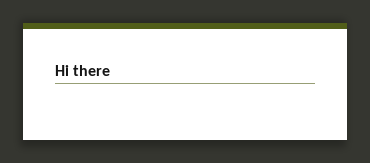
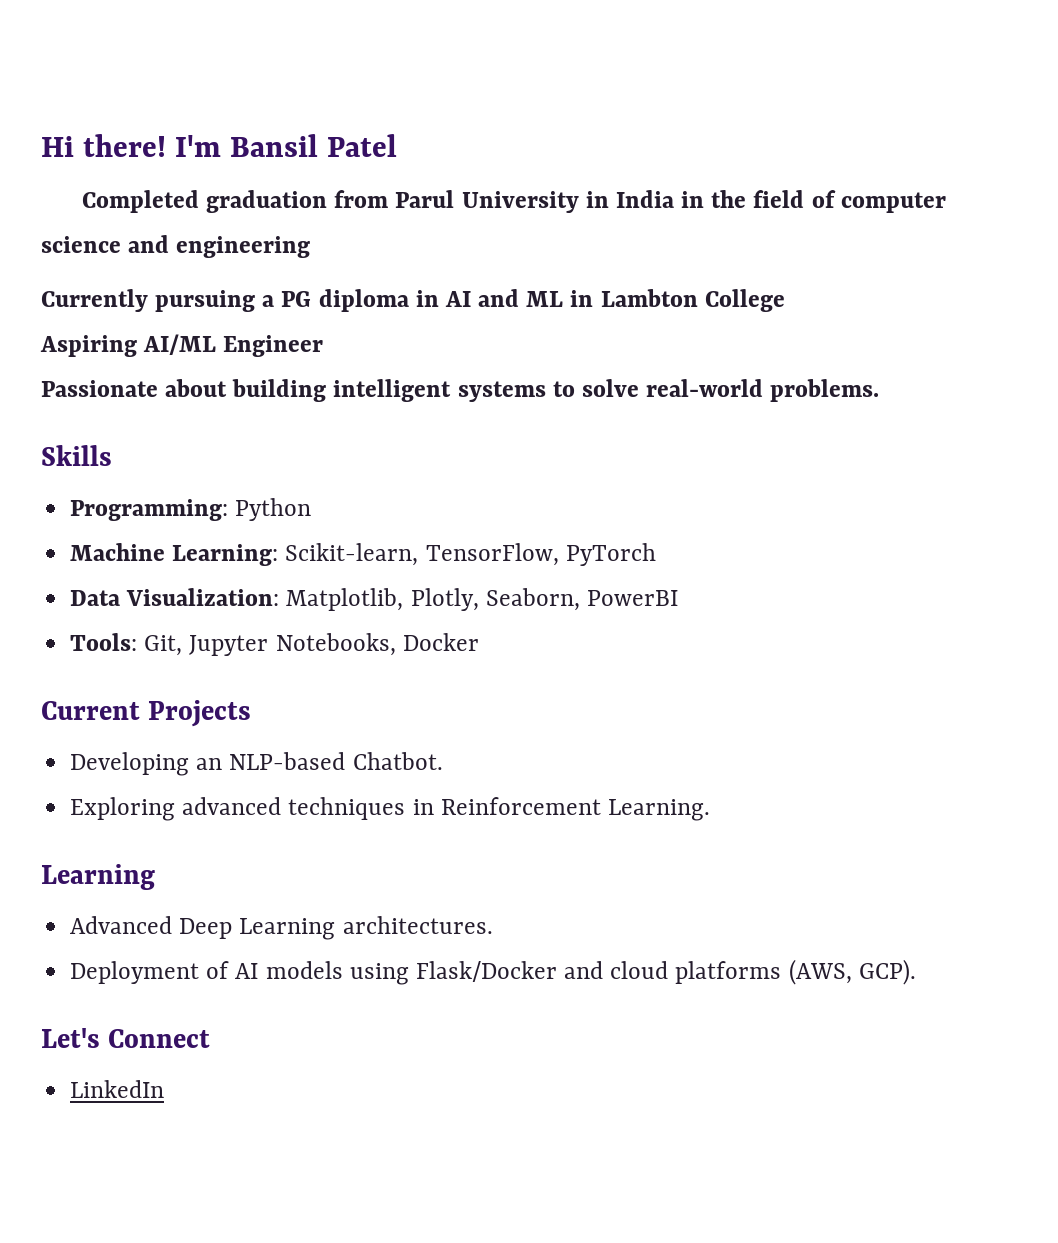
[73,65,111,76] there -> [83,134,398,157] [81,190,946,213] [41,235,311,258] [41,289,785,312] [40,334,324,357] [41,379,880,402] [41,445,112,466] [70,498,312,521] [70,543,656,566] [70,588,678,611] [70,633,479,656] [41,700,252,727] [70,752,443,776] [70,797,710,821] [41,864,155,890] [70,916,493,940] [70,959,916,985] [41,1028,211,1048] [70,1080,165,1098] there! I'm Bansil Patel // Completed graduation from Parul University in India in the field of computer science and engineering // Currently pursuing a PG diploma in AI and ML in Lambton College // Aspiring AI/ML Engineer // Passionate about building intelligent systems to solve real-world problems. // Skills // Programming: Python // Machine Learning: Scikit-learn, TensorFlow, PyTorch // Data Visualization: Matplotlib, Plotly, Seaborn, PowerBI // Tools: Git, Jupyter Notebooks, Docker // Current Projects // Developing an NLP-based Chatbot. // Exploring advanced techniques in Reinforcement Learning. // Learning // Advanced Deep Learning architectures. // Deployment of AI models using Flask/Docker and cloud platforms (AWS, GCP). // Let's Connect // LinkedIn

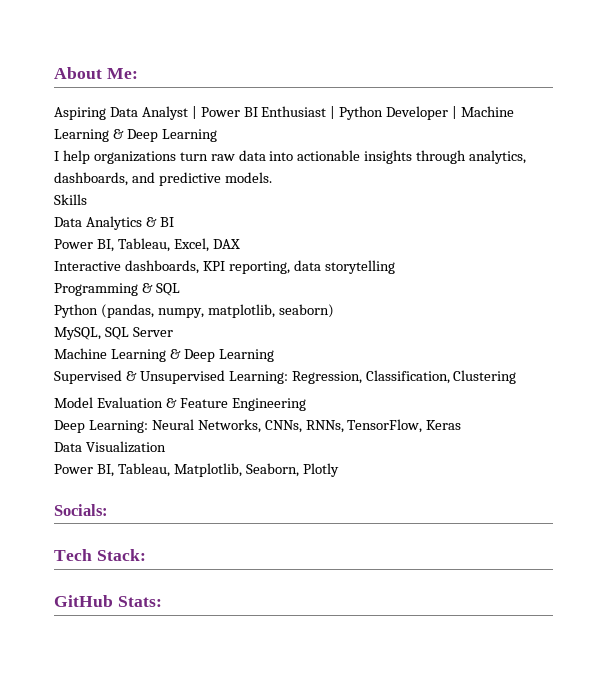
[41,134,398,157] [81,190,946,213] [41,235,311,258] [41,289,785,312] [40,334,324,357] [41,379,880,402] [41,445,112,466] [70,498,312,521] [70,543,656,566] [70,588,678,611] [70,633,479,656] [41,700,252,727] [70,752,443,776] [70,797,710,821] [41,864,155,890] [70,916,493,940] [70,959,916,985] [41,1028,211,1048] [70,1080,165,1098] Hi there! I'm Bansil Patel // Completed graduation from Parul University in India in the field of computer science and engineering // Currently pursuing a PG diploma in AI and ML in Lambton College // Aspiring AI/ML Engineer // Passionate about building intelligent systems to solve real-world problems. // Skills // Programming: Python // Machine Learning: Scikit-learn, TensorFlow, PyTorch // Data Visualization: Matplotlib, Plotly, Seaborn, PowerBI // Tools: Git, Jupyter Notebooks, Docker // Current Projects // Developing an NLP-based Chatbot. // Exploring advanced techniques in Reinforcement Learning. // Learning // Advanced Deep Learning architectures. // Deployment of AI models using Flask/Docker and cloud platforms (AWS, GCP). // Let's Connect // LinkedIn -> [54,67,138,79] [54,106,515,120] [54,129,217,142] [54,150,527,164] [54,172,272,186] [54,194,87,205] [54,216,174,230] [54,238,240,252] [54,260,395,274] [54,283,180,296] [54,304,334,318] [54,327,173,340] [54,348,274,362] [54,370,517,384] [54,397,306,411] [54,419,462,433] [54,441,166,453] [54,463,339,477] [54,504,108,516] [54,549,146,561] [54,595,162,607] About Me: // Aspiring Data Analyst | Power BI Enthusiast | Python Developer | Machine Learning & Deep Learning // I help organizations turn raw data into actionable insights through analytics, dashboards, and predictive models. // Skills // Data Analytics & BI // Power BI, Tableau, Excel, DAX // Interactive dashboards, KPI reporting, data storytelling // Programming & SQL // Python (pandas, numpy, matplotlib, seaborn) // MySQL, SQL Server // Machine Learning & Deep Learning // Supervised & Unsupervised Learning: Regression, Classification, Clustering // Model Evaluation & Feature Engineering // Deep Learning: Neural Networks, CNNs, RNNs, TensorFlow, Keras // Data Visualization // Power BI, Tableau, Matplotlib, Seaborn, Plotly // Socials: // Tech Stack: // GitHub Stats:

